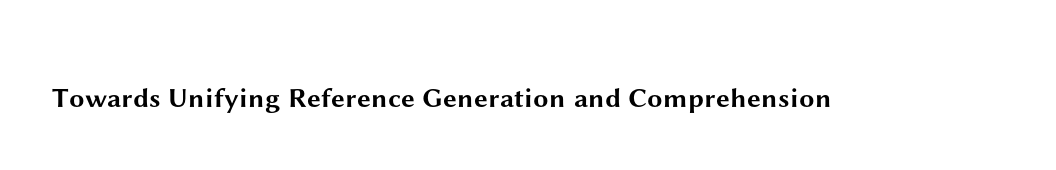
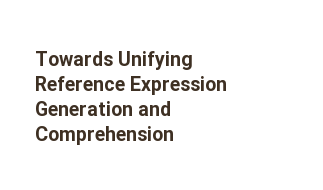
(415, 97) none -> [130,76,228,95] Expression

